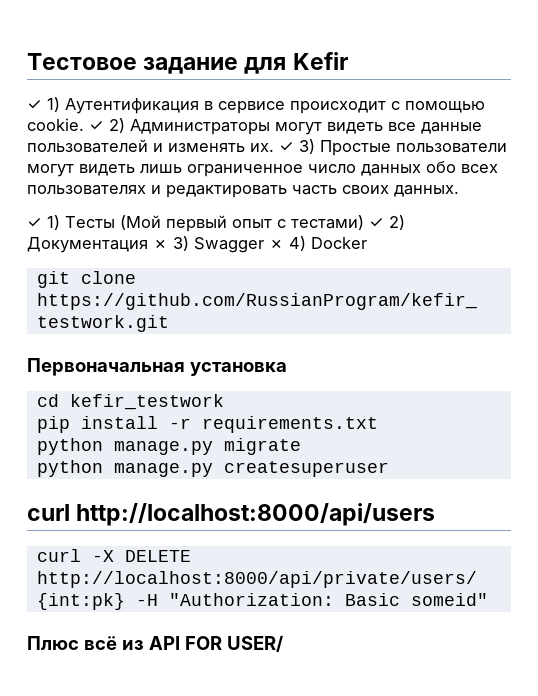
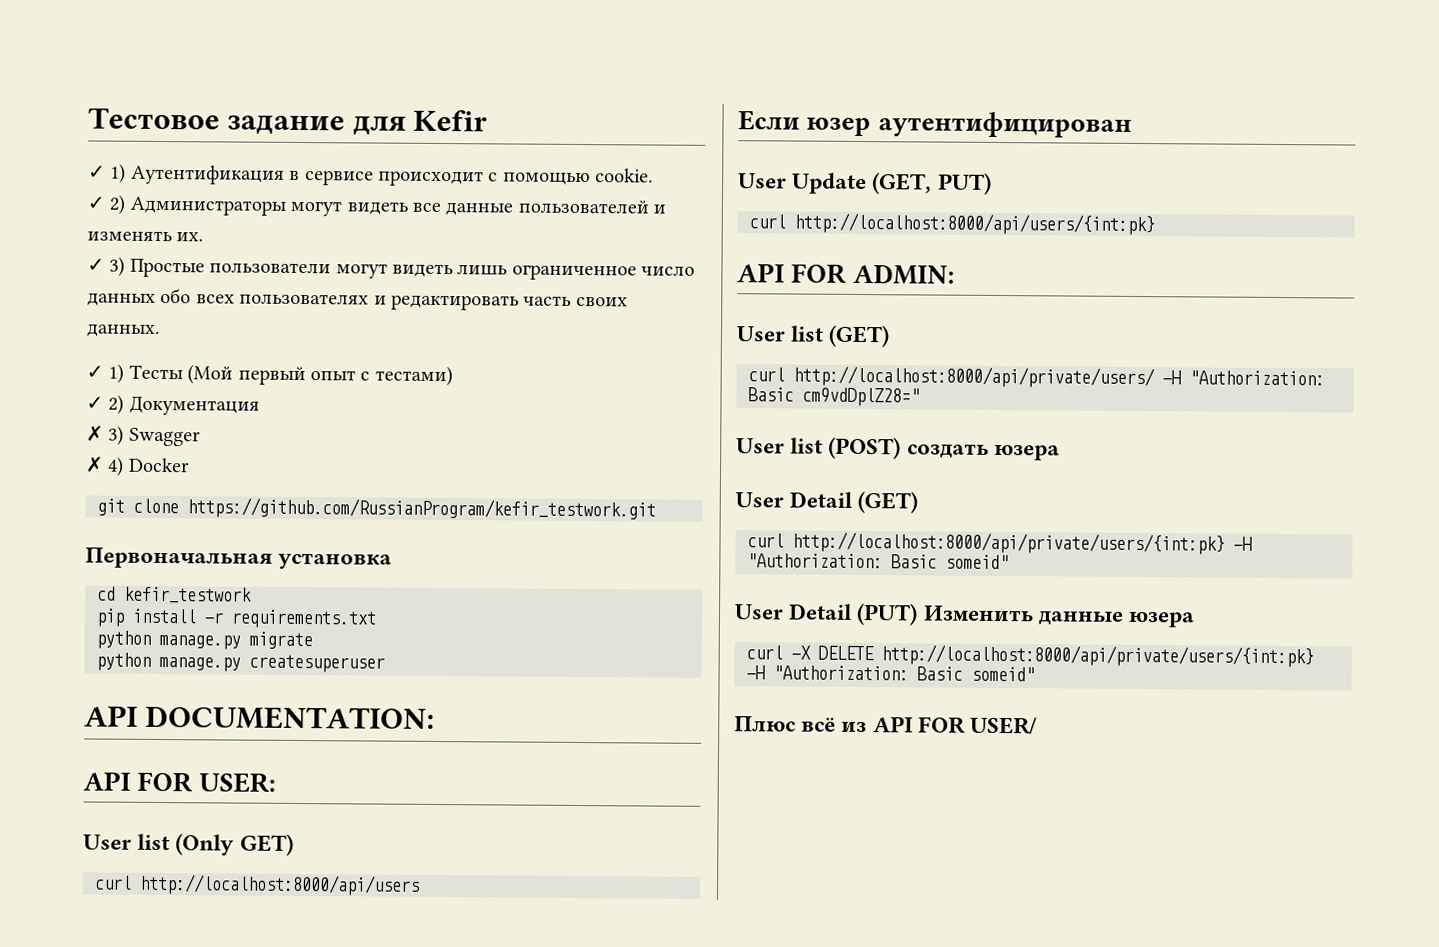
(84, 124) none -> (654, 175) //
(274, 147) none -> (204, 237) //
(364, 222) none -> (453, 376) //
(148, 245) none -> (260, 405) //
(264, 245) none -> (201, 437) //
[27,503,436,526] curl http://localhost:8000/api/users -> [84,705,436,730] [83,771,276,793] [83,833,294,856] [95,873,420,896] [738,110,1132,138] [738,172,992,195] [749,212,1155,236] [737,263,955,285] [736,324,891,348] [748,365,1325,389] [748,387,920,407] [736,436,1060,461] [735,490,919,514] [747,531,1252,555] [747,553,1009,570] [734,602,1196,628] API DOCUMENTATION: // API FOR USER: // User list (Only GET) // curl http://localhost:8000/api/users // Если юзер аутентифицирован // User Update (GET, PUT) // curl http://localhost:8000/api/users/{int:pk} // API FOR ADMIN: // User list (GET) // curl http://localhost:8000/api/private/users/ -H "Authorization: Basic cm9vdDplZ28=" // User list (POST) создать юзера // User Detail (GET) // curl http://localhost:8000/api/private/users/{int:pk} -H "Authorization: Basic someid" // User Detail (PUT) Изменить данные юзера

